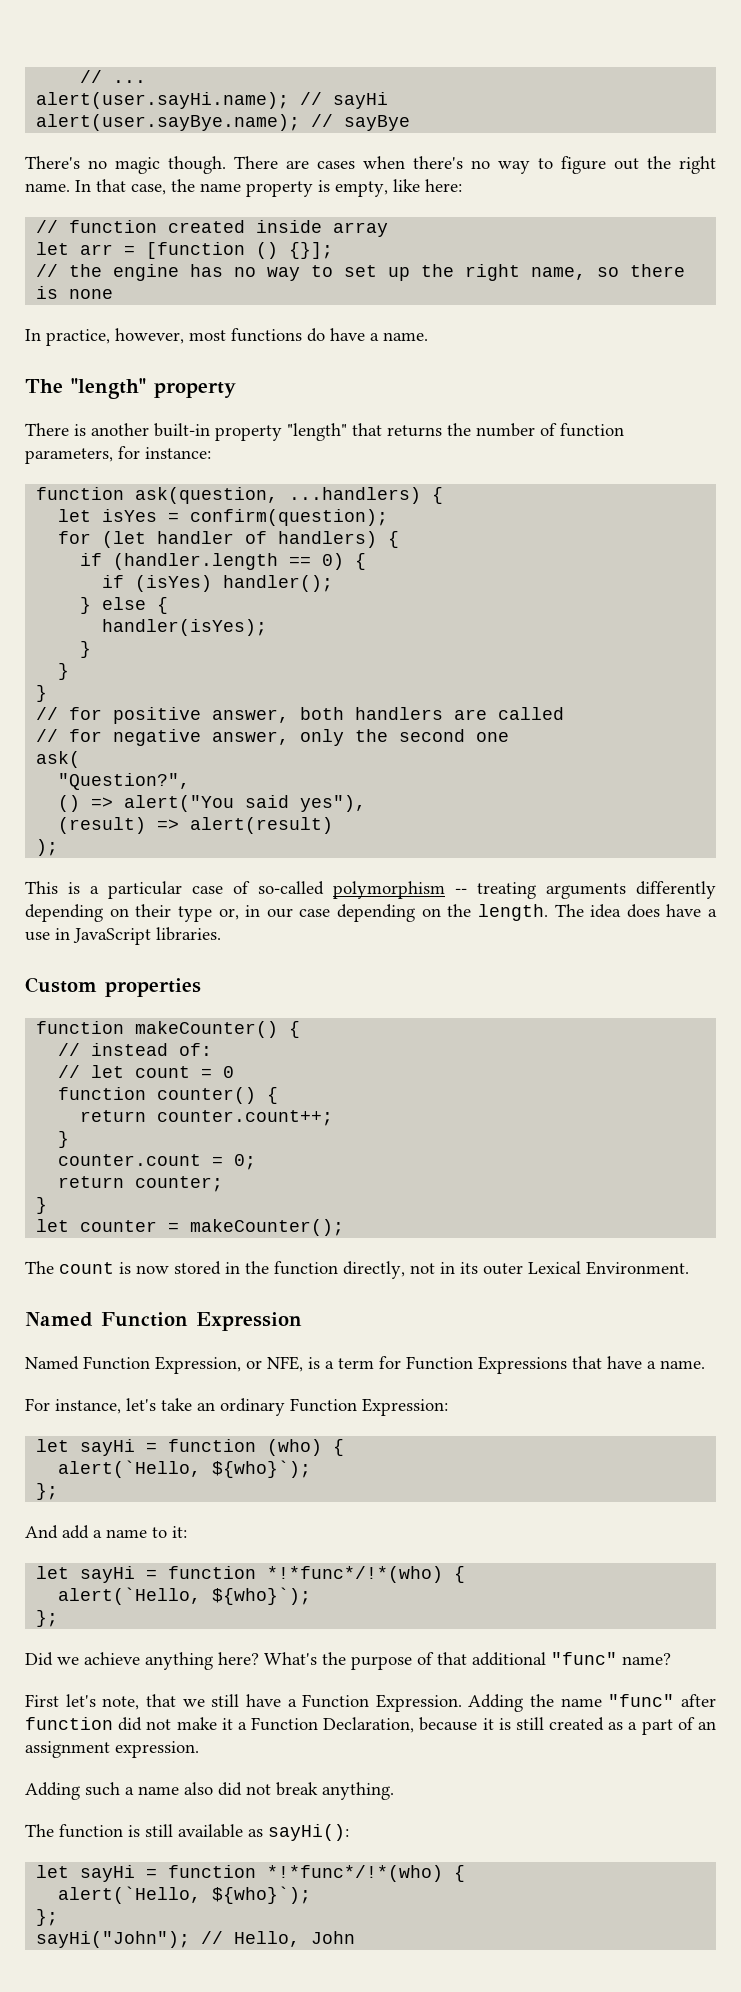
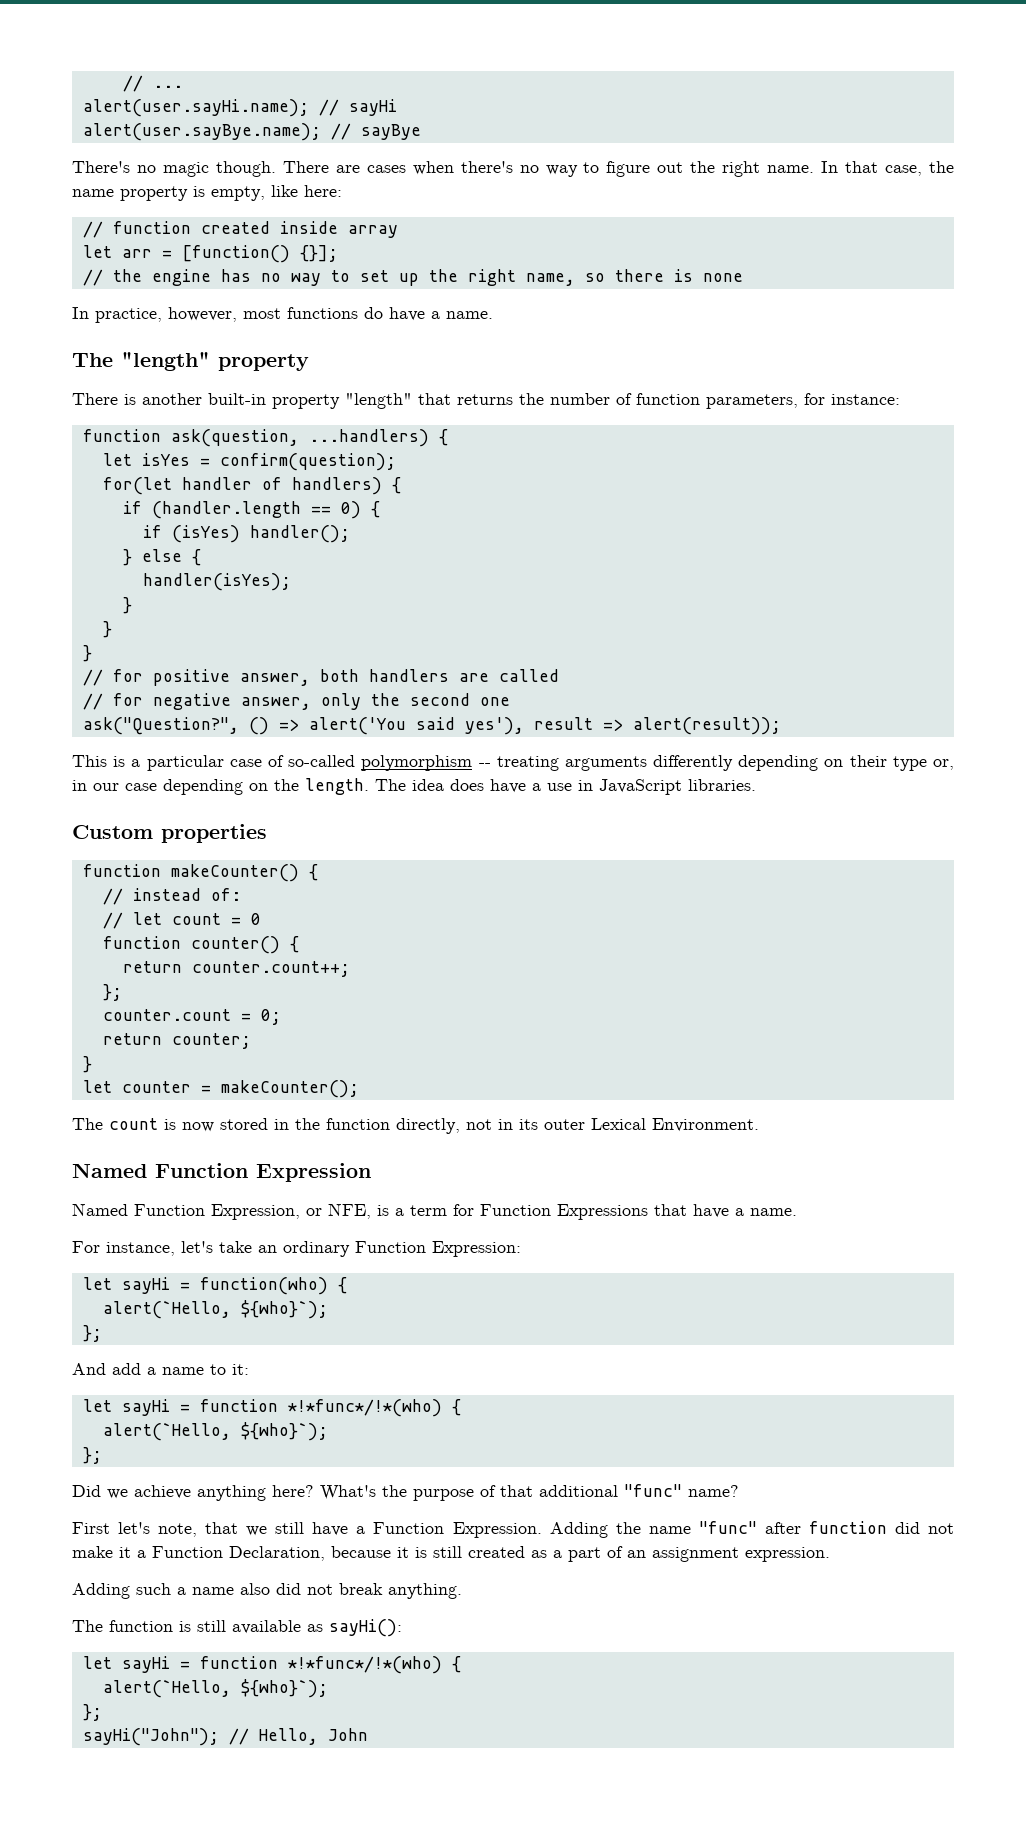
[146,242,279,259] [function () -> [181,245,290,263] [function()
[58,531,147,548] for (let -> [102,477,172,495] for(let
[36,751,81,768] [58,773,191,790] [58,795,367,812] [58,817,334,834] [36,839,59,856] ask( // "Question?", // () => alert("You said yes"), // (result) => alert(result) // ); -> [82,717,781,735] ask("Question?", () => alert('You said yes'), result => alert(result));
[58,1131,70,1148] } -> [102,984,122,1001] };
[168,1439,323,1456] function (who) -> [199,1277,328,1295] function(who)

